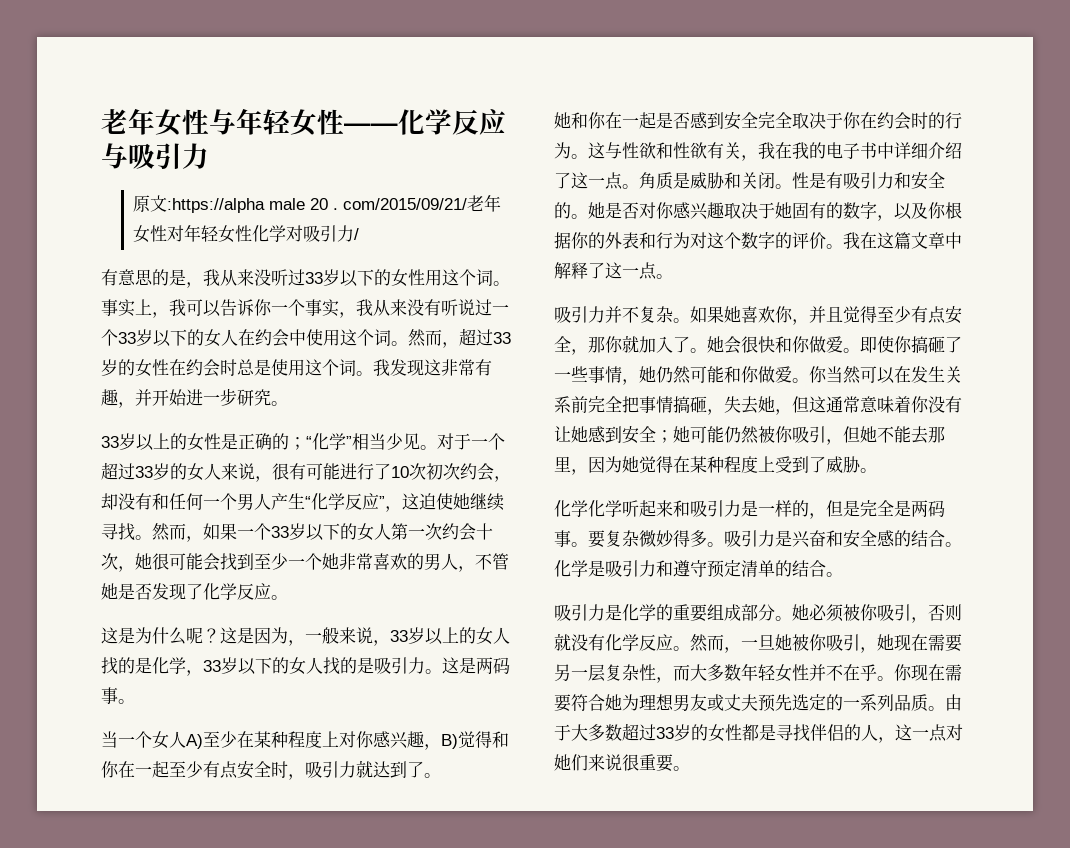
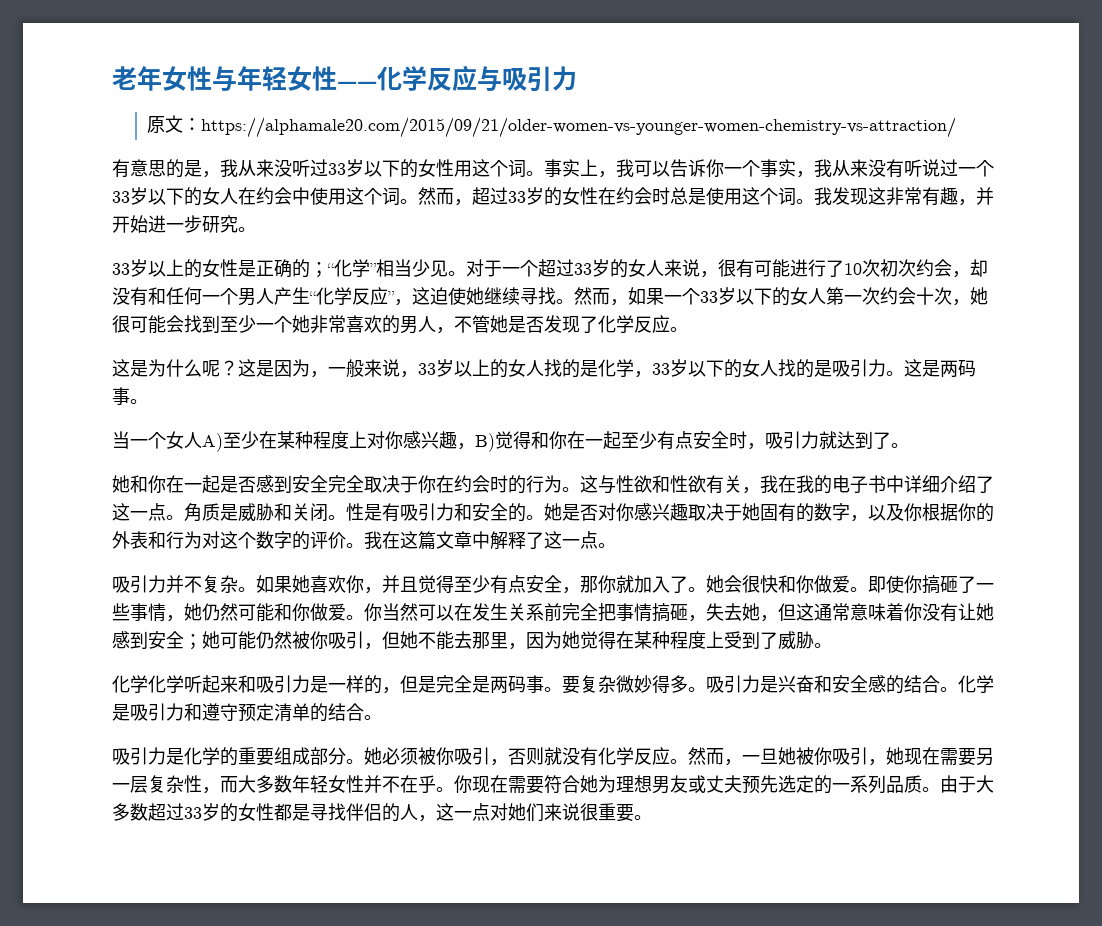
[167,194,502,213] [133,224,360,243] :https://alpha male 20 . com/2015/09/21/老年女性对年轻女性化学对吸引力/ -> [183,117,957,138] ：https://alphamale20.com/2015/09/21/older-women-vs-younger-women-chemistry-vs-attraction/

